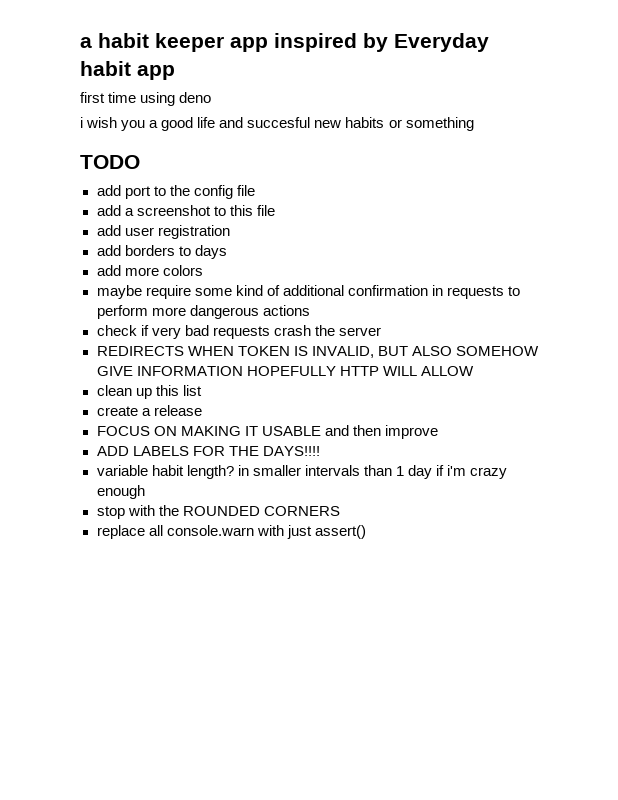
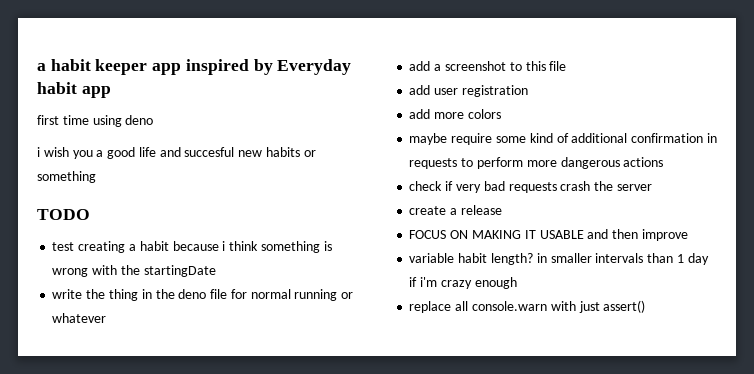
[96,185,255,199] add port to the config file -> [52,241,332,253] [52,265,216,277] [52,289,354,301] [52,313,107,323] test creating a habit because i think something is wrong with the startingDate // write the thing in the deno file for normal running or whatever
[96,245,227,259] // add borders to days -> (528, 91) none
[96,346,539,358] [96,366,474,376] [96,385,202,399] // REDIRECTS WHEN TOKEN IS INVALID, BUT ALSO SOMEHOW GIVE INFORMATION HOPEFULLY HTTP WILL ALLOW // clean up this list -> (652, 187) none
[96,446,320,456] // ADD LABELS FOR THE DAYS!!!! -> (688, 235) none
[96,505,340,519] // stop with the ROUNDED CORNERS -> (517, 283) none

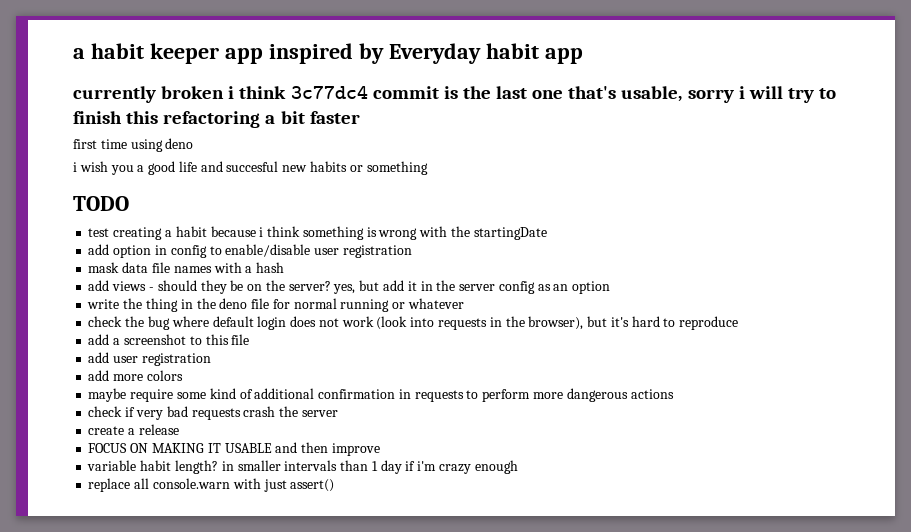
(111, 92) none -> [73,86,837,103] [73,111,360,128] // currently broken i think 3c77dc4 commit is the last one that's usable, sorry i will try to finish this refactoring a bit faster
(216, 271) none -> [88,244,412,258] [88,262,285,273] [88,280,611,294] // add option in config to enable/disable user registration // mask data file names with a hash // add views - should they be on the server? yes, but add it in the server config as an option
(107, 318) none -> [88,316,739,330] // check the bug where default login does not work (look into requests in the browser), but it's hard to reproduce

